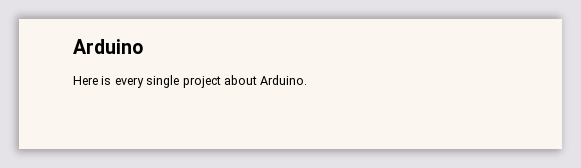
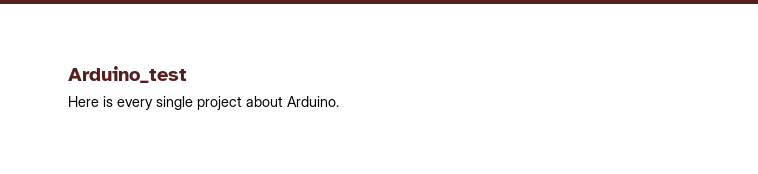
[73,39,143,54] Arduino -> [68,66,187,83] Arduino_test

